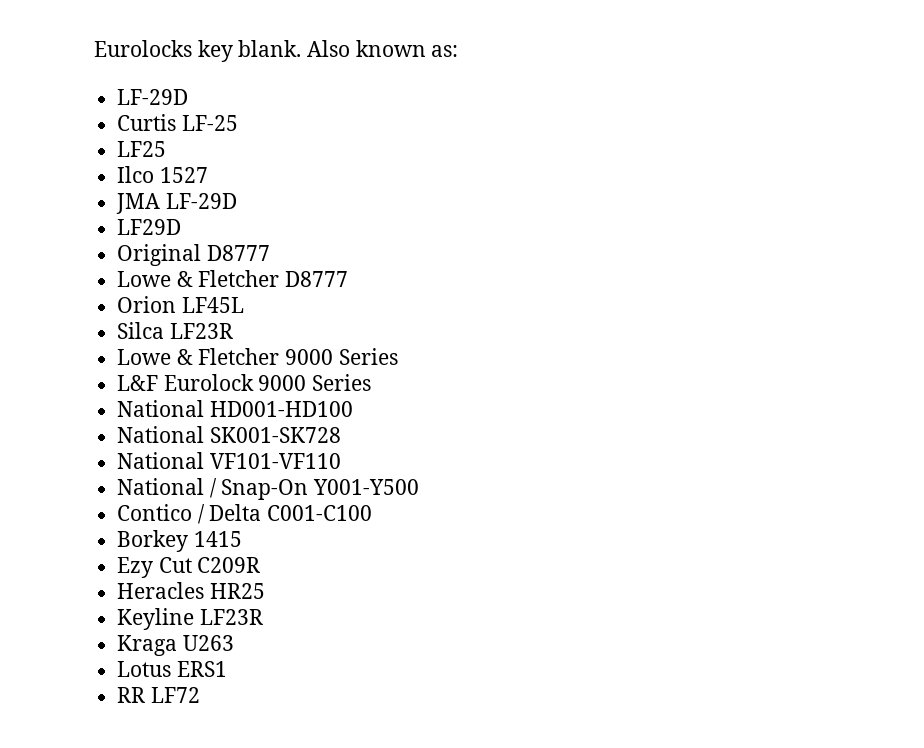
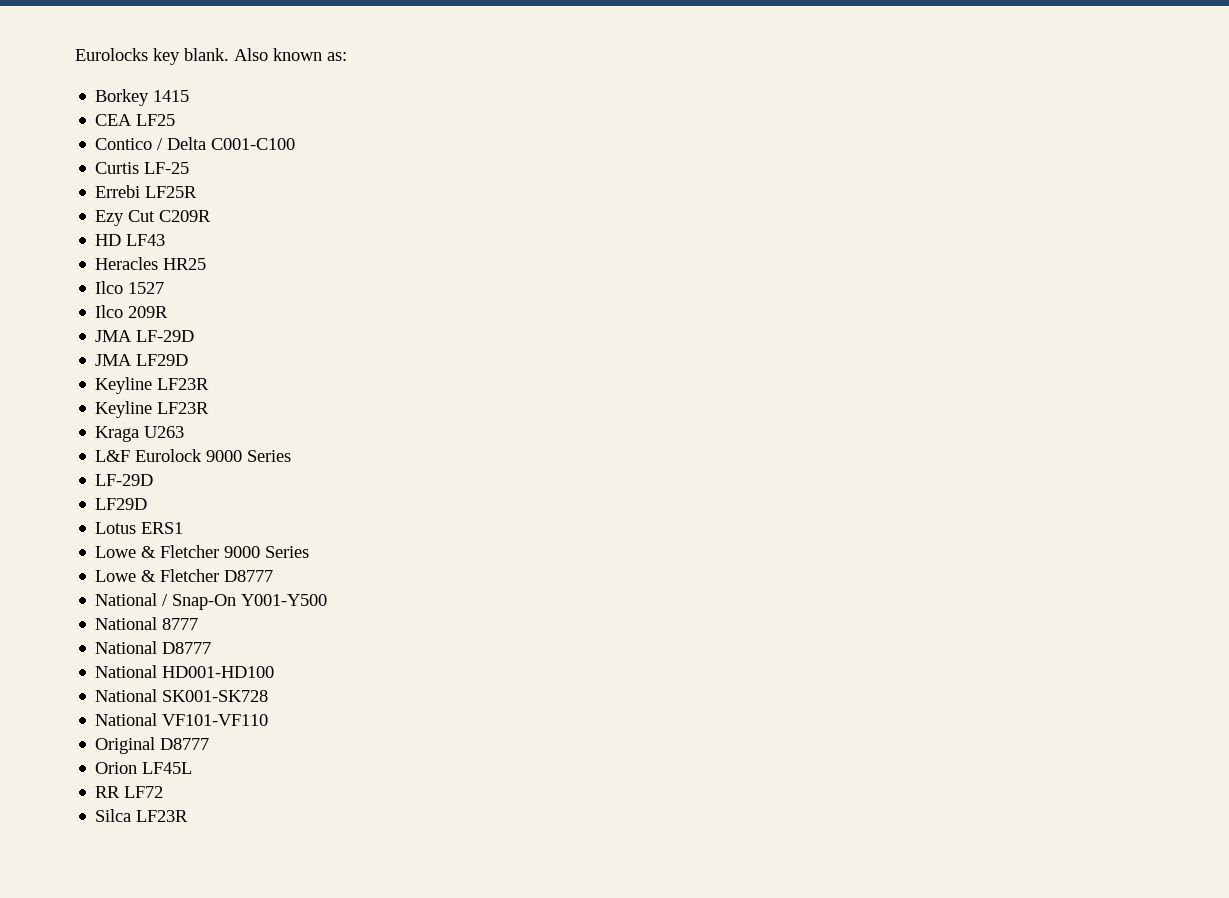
[117,89,189,105] [117,114,238,131] [117,141,167,157] LF-29D // Curtis LF-25 // LF25 -> [95,89,190,106] [95,114,176,126] [95,137,296,150] [95,162,190,174] [95,185,198,198] [95,210,212,226] [95,234,166,246] [95,257,207,270] Borkey 1415 // CEA LF25 // Contico / Delta C001-C100 // Curtis LF-25 // Errebi LF25R // Ezy Cut C209R // HD LF43 // Heracles HR25
(208, 175) none -> [95,305,169,318] // Ilco 209R
[117,219,182,235] [117,244,270,266] [117,270,349,287] [117,296,244,313] [117,322,233,339] LF29D // Original D8777 // Lowe & Fletcher D8777 // Orion LF45L // Silca LF23R -> [95,354,189,366] [95,377,210,394] [95,401,210,418] [95,426,185,442] [95,449,292,462] [95,474,154,486] [95,498,148,510] [95,522,184,534] JMA LF29D // Keyline LF23R // Keyline LF23R // Kraga U263 // L&F Eurolock 9000 Series // LF-29D // LF29D // Lotus ERS1
[117,374,372,391] L&F Eurolock 9000 Series -> [95,569,274,582] [95,593,328,610] [95,617,199,630] [95,641,212,654] Lowe & Fletcher D8777 // National / Snap-On Y001-Y500 // National 8777 // National D8777
[117,478,420,500] [117,504,373,524] [117,530,242,552] [117,557,261,578] [117,582,265,599] [117,608,263,630] [117,635,234,656] [117,661,227,677] National / Snap-On Y001-Y500 // Contico / Delta C001-C100 // Borkey 1415 // Ezy Cut C209R // Heracles HR25 // Keyline LF23R // Kraga U263 // Lotus ERS1 -> [95,737,210,754] [95,762,193,774] Original D8777 // Orion LF45L
(200, 695) none -> [95,809,189,822] // Silca LF23R

